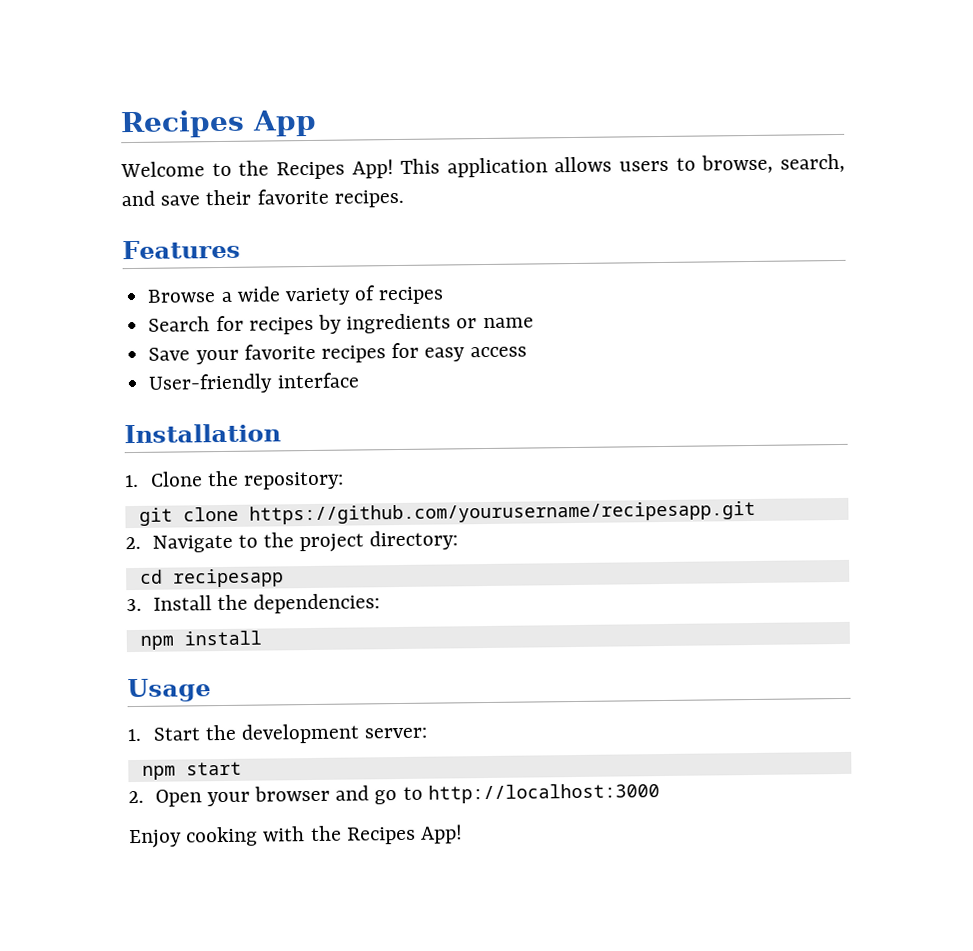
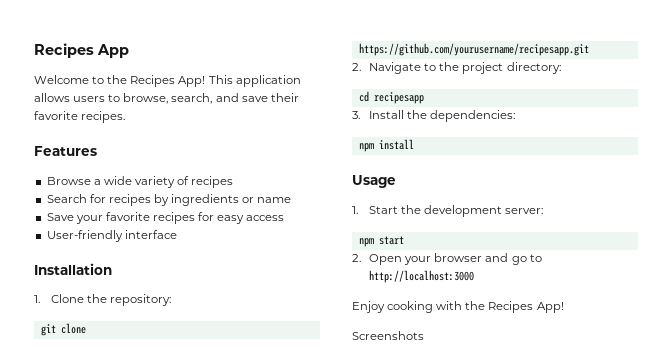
(464, 834) none -> [352,331,424,340] // Screenshots

